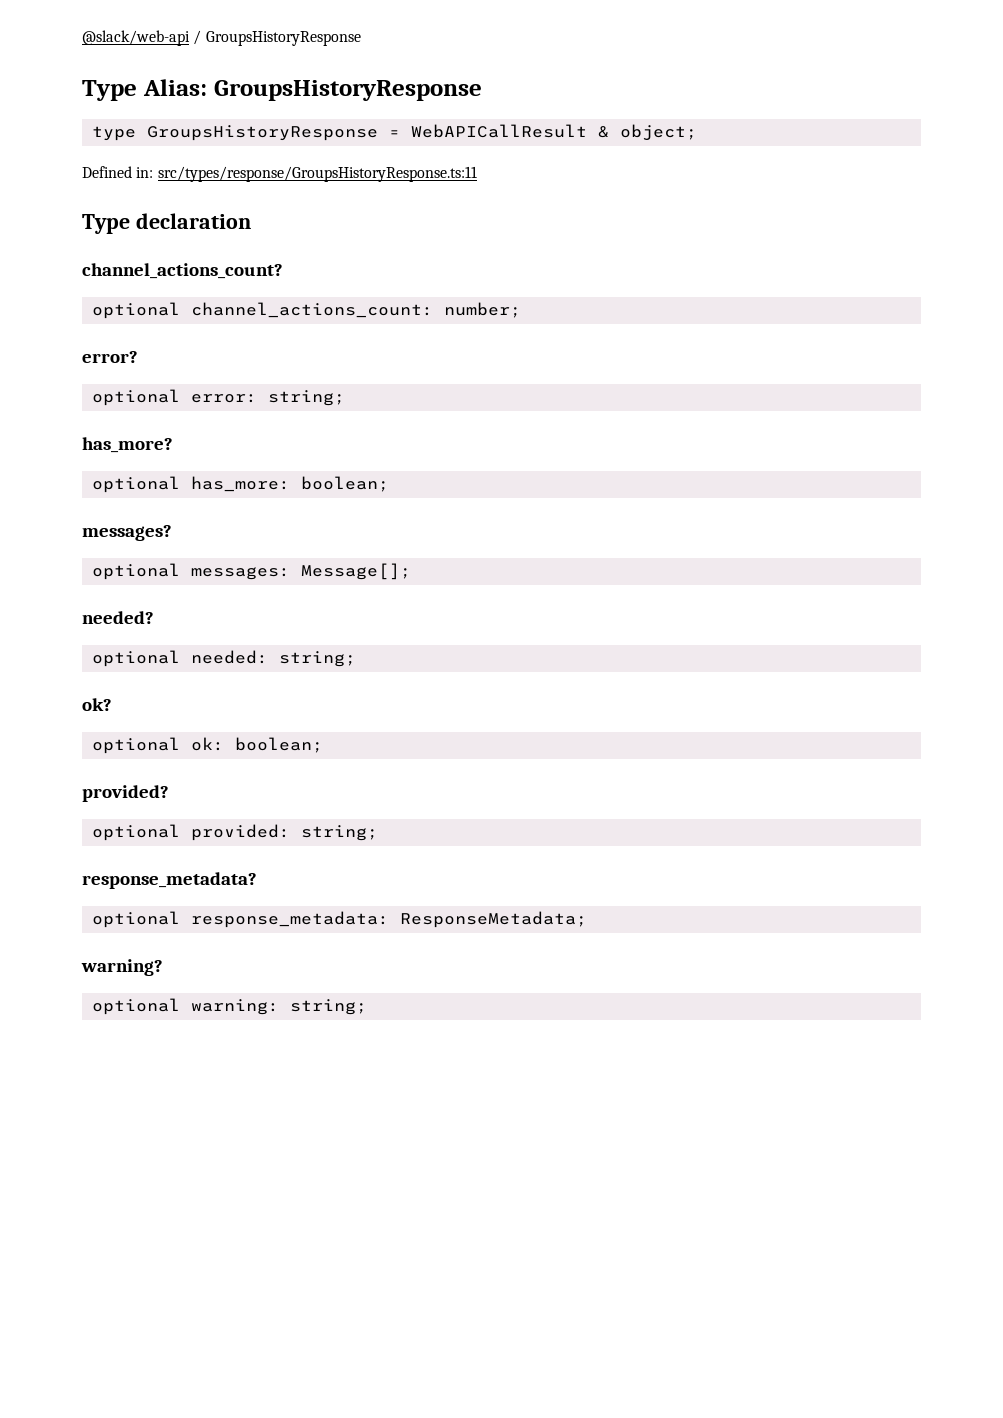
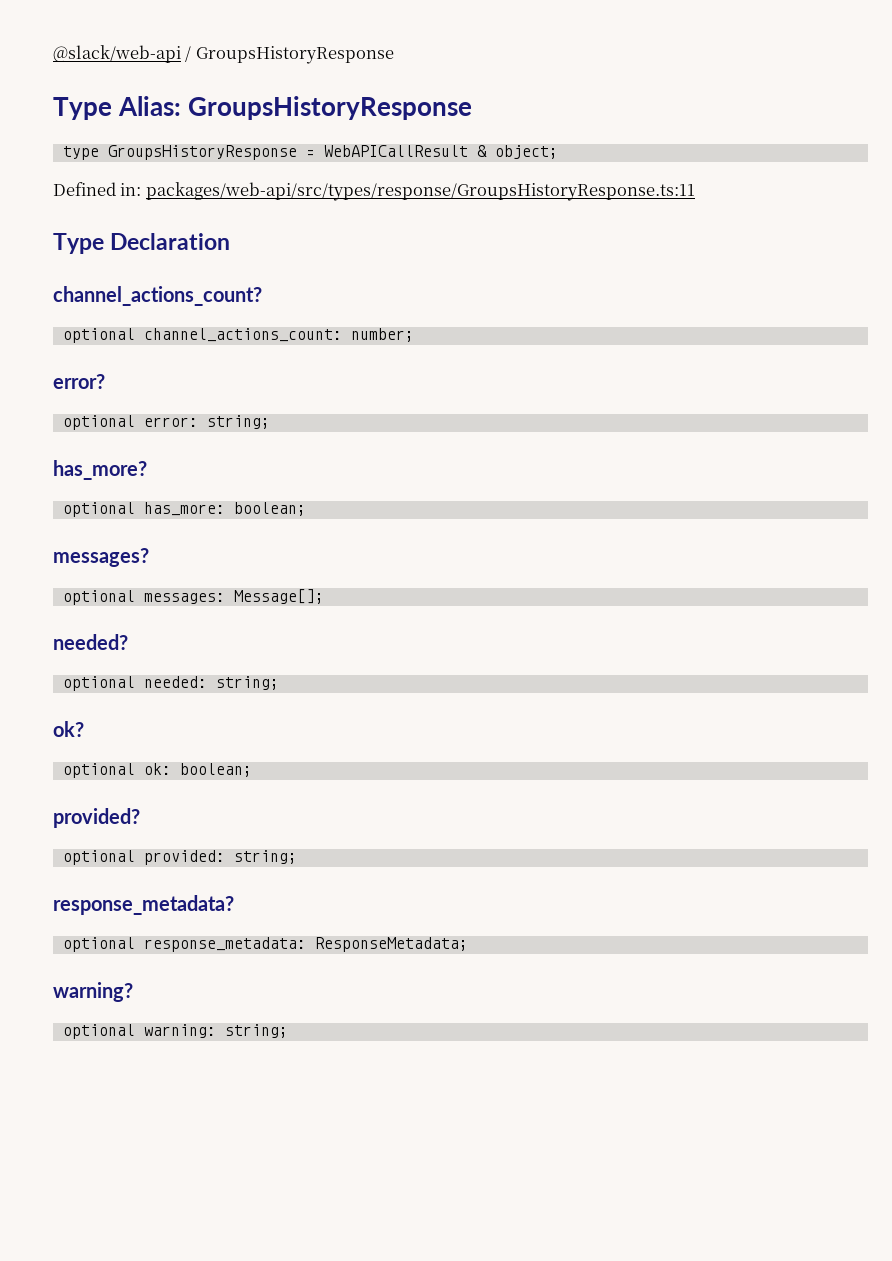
[157,166,477,182] [82,213,251,234] src/types/response/GroupsHistoryResponse.ts:11 // Type declaration -> [145,182,695,201] [53,233,231,254] packages/web-api/src/types/response/GroupsHistoryResponse.ts:11 // Type Declaration

